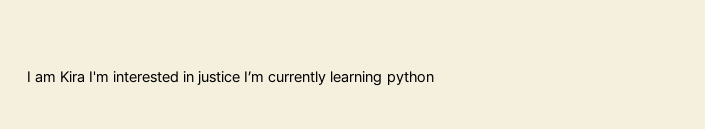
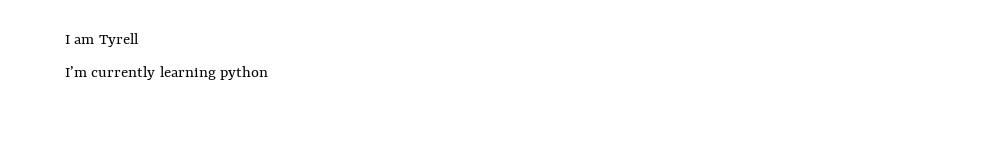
[60,71,241,85] Kira I'm interested in justice -> [98,33,139,47] Tyrell //

